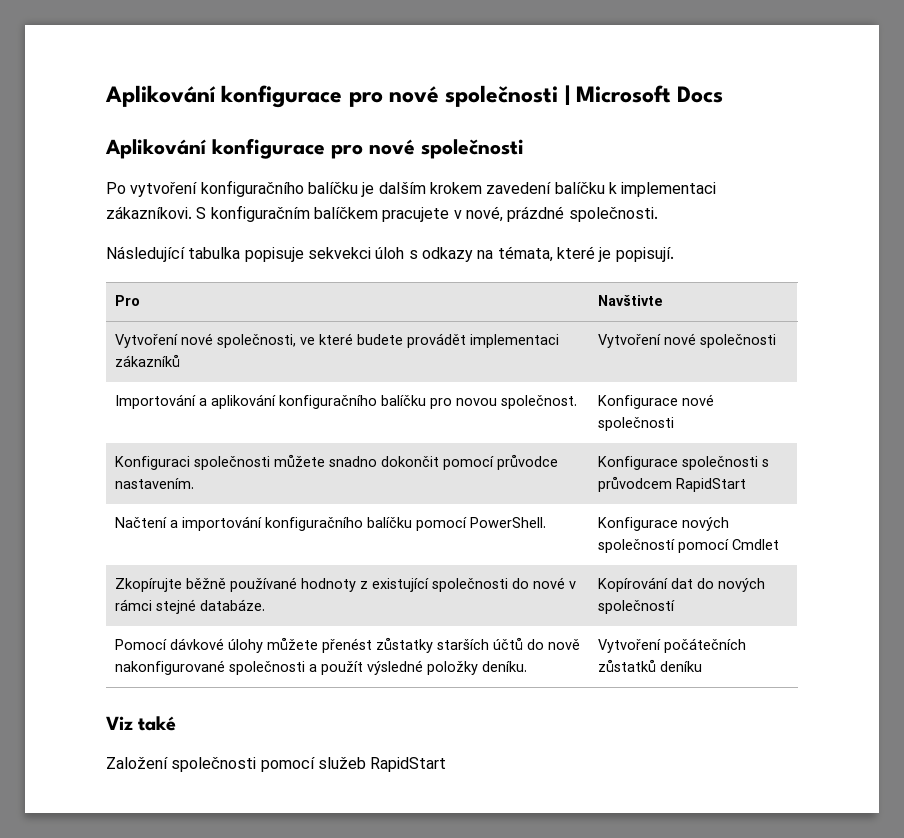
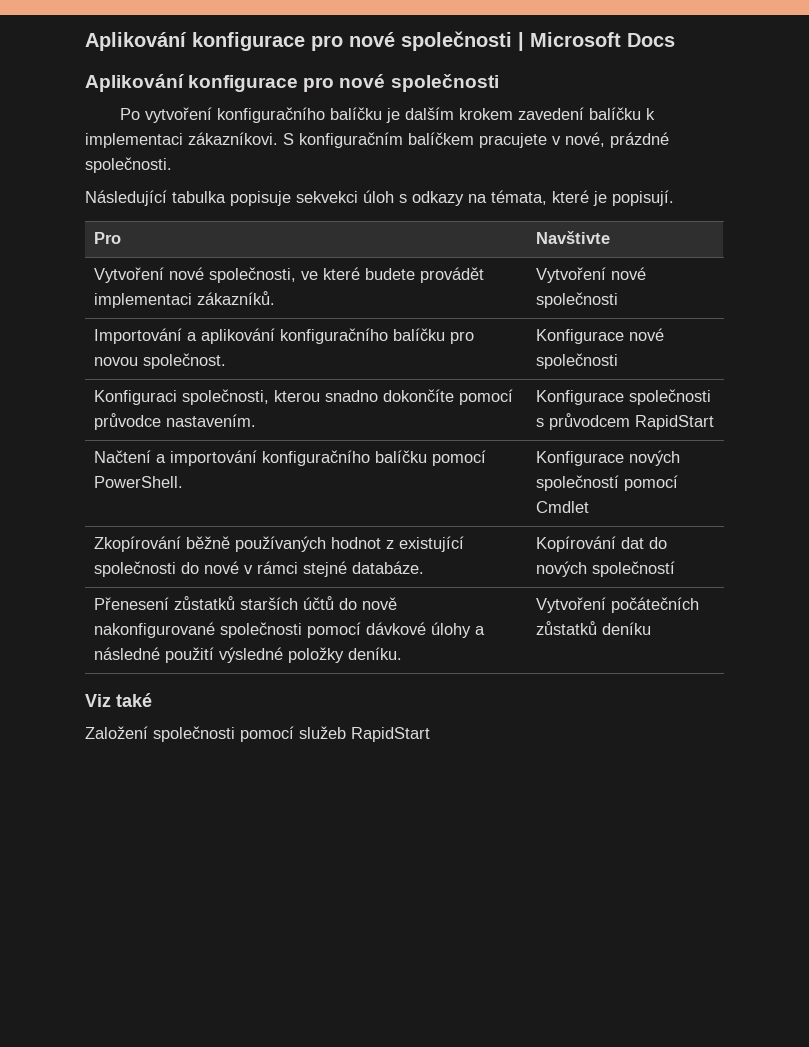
[115,354,181,367] zákazníků -> [196,291,275,305] zákazníků.
[194,454,440,470] společnosti můžete snadno dokončit -> [181,389,454,405] společnosti, kterou snadno dokončíte
[115,577,357,592] Zkopírujte běžně používané hodnoty -> [93,536,381,552] Zkopírování běžně používaných hodnot
[115,637,434,653] Pomocí dávkové úlohy můžete přenést zůstatky -> [93,596,235,610] Přenesení zůstatků
[309,661,364,675] a použít -> [306,622,485,638] [93,647,214,663] pomocí dávkové úlohy a následné použití

